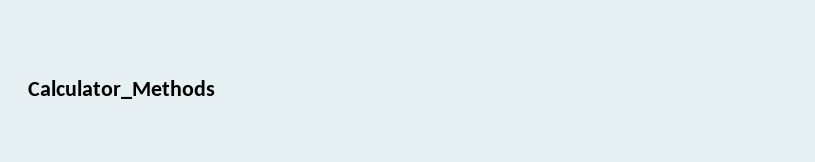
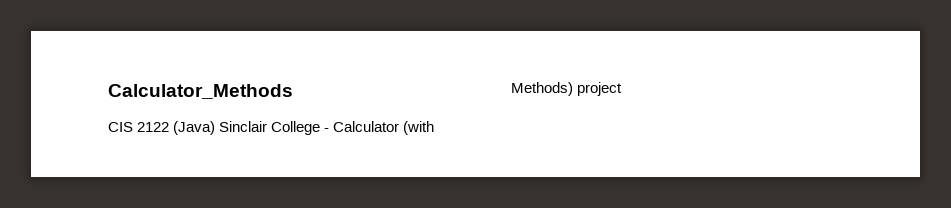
(215, 89) none -> [108,121,435,135] [511,82,623,96] // CIS 2122 (Java) Sinclair College - Calculator (with Methods) project

